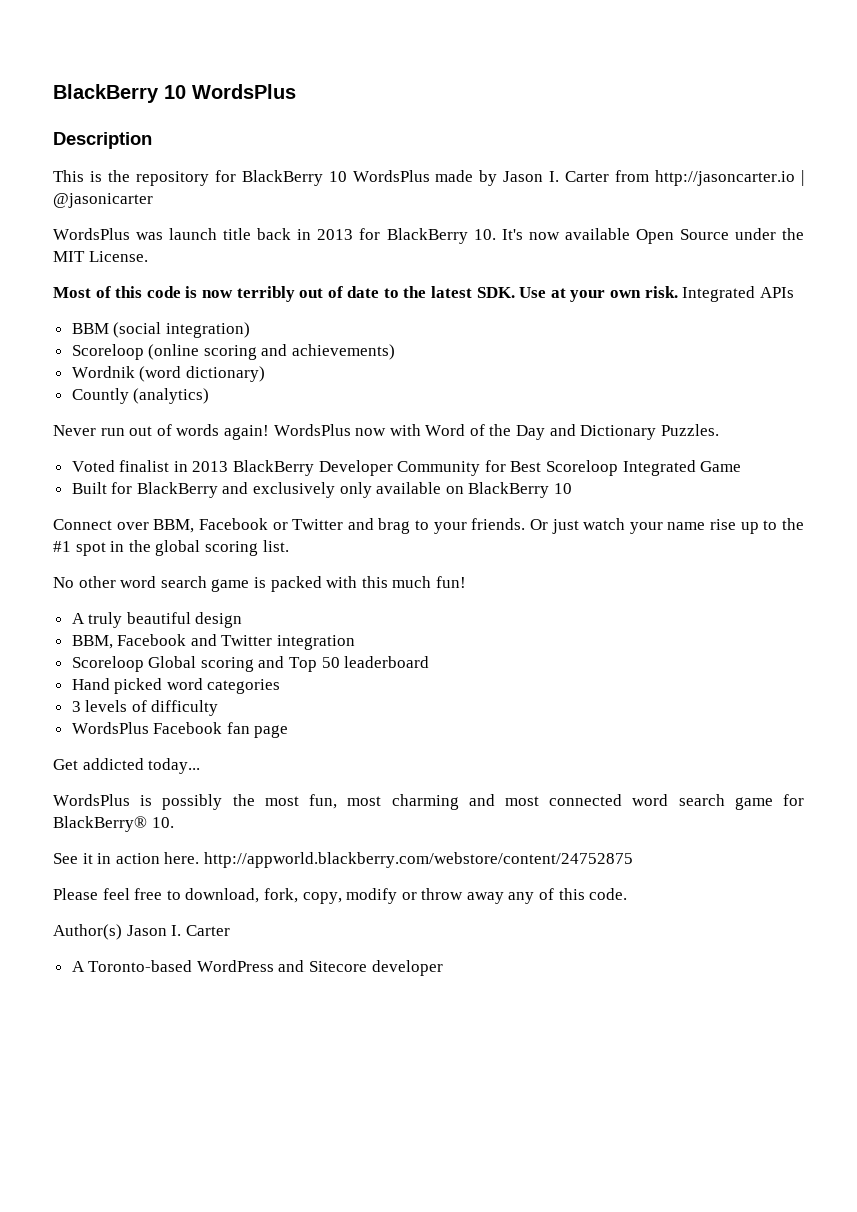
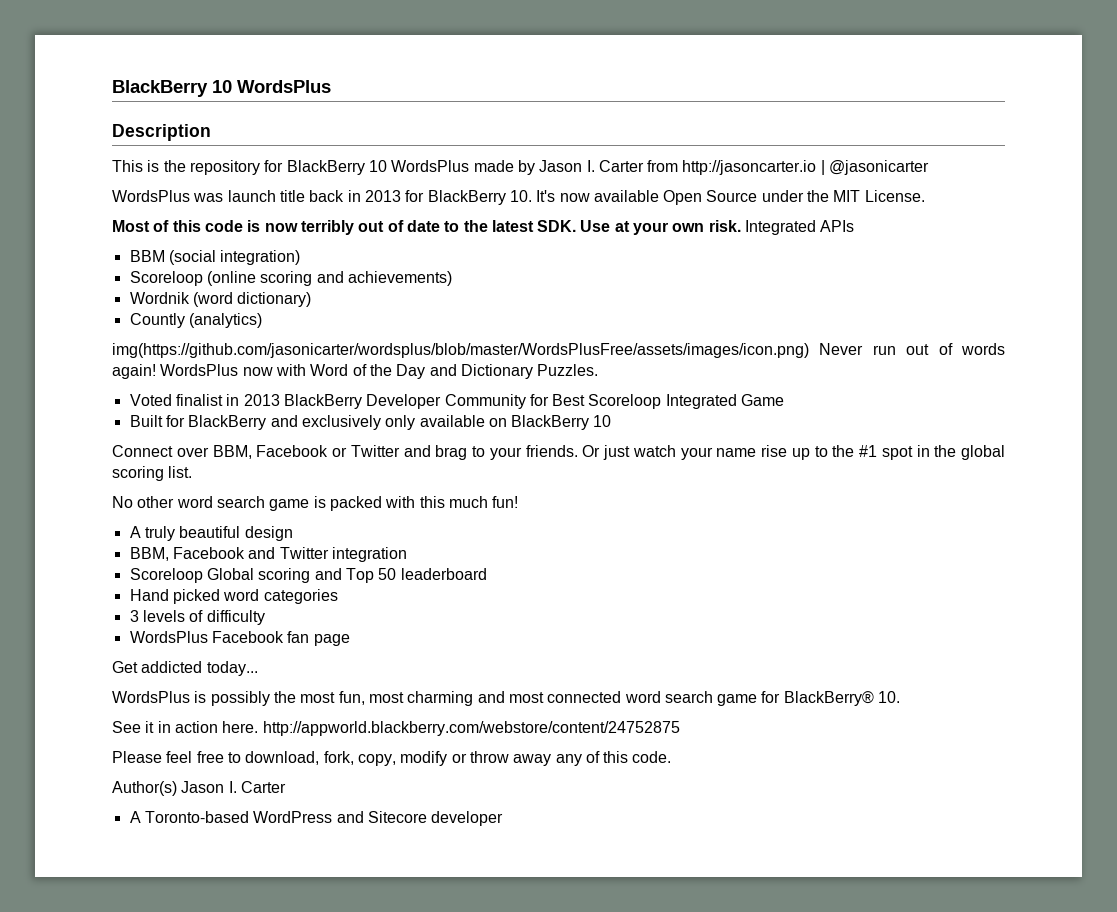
(210, 396) none -> [112,343,809,358] img(https://github.com/jasonicarter/wordsplus/blob/master/WordsPlusFree/assets/images/icon.png)

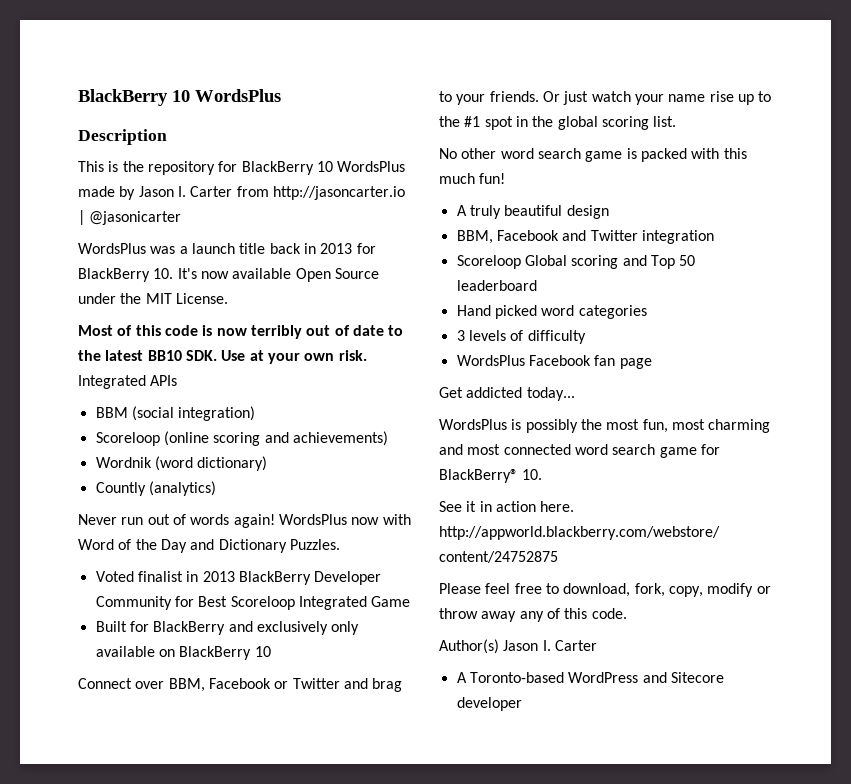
(224, 197) none -> [179,246,188,254] a
(534, 226) none -> [147,350,182,361] BB10
[112,343,809,358] img(https://github.com/jasonicarter/wordsplus/blob/master/WordsPlusFree/assets/images/icon.png) -> (216, 488) none

